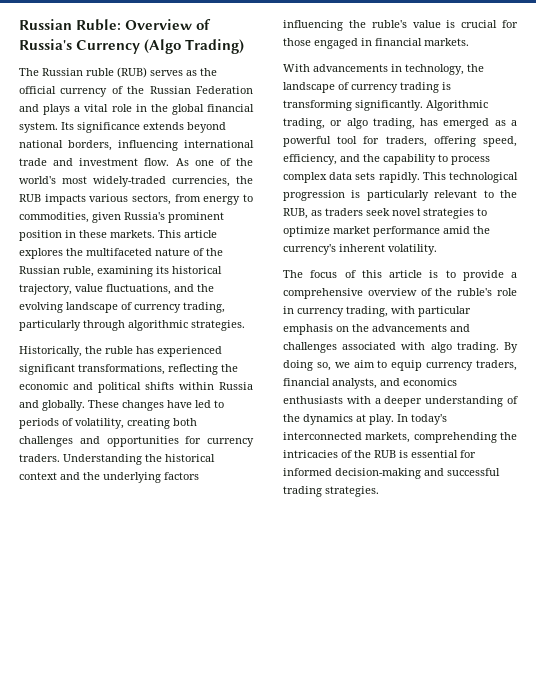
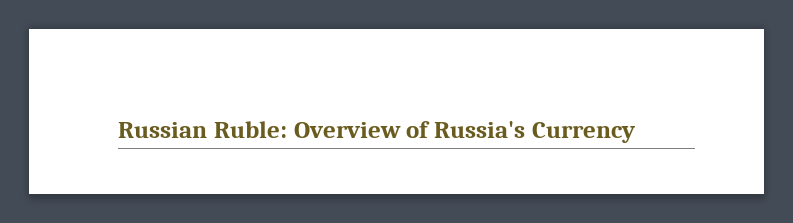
[144,39,245,54] [19,67,217,78] [19,86,254,97] [19,104,254,115] [19,122,226,133] [19,140,254,151] [19,158,253,166] [19,176,253,187] [19,194,253,205] [19,212,224,223] [19,230,217,241] [19,248,223,259] [19,266,222,277] [19,284,214,295] [19,302,225,313] [19,320,245,331] [19,346,222,357] [19,364,238,375] [19,382,253,393] [19,400,224,411] [19,418,197,429] [19,436,254,447] [19,454,215,465] [19,472,199,483] [283,20,518,31] [283,38,469,49] [283,64,484,75] [283,82,451,93] [283,100,488,111] [283,118,517,129] [283,136,517,147] [283,154,490,165] [283,172,518,183] [283,190,517,201] [283,208,487,219] [283,226,490,237] [283,244,437,255] [283,270,517,281] [283,288,517,299] [283,306,471,317] [283,324,470,335] [283,342,518,353] [283,360,517,371] [283,378,457,389] [283,396,518,407] [283,414,447,425] [283,432,517,443] [283,450,476,458] [283,468,500,479] [283,486,379,497] (Algo Trading) // The Russian ruble (RUB) serves as the official currency of the Russian Federation and plays a vital role in the global financial system. Its significance extends beyond national borders, influencing international trade and investment flow. As one of the world's most widely-traded currencies, the RUB impacts various sectors, from energy to commodities, given Russia's prominent position in these markets. This article explores the multifaceted nature of the Russian ruble, examining its historical trajectory, value fluctuations, and the evolving landscape of currency trading, particularly through algorithmic strategies. // Historically, the ruble has experienced significant transformations, reflecting the economic and political shifts within Russia and globally. These changes have led to periods of volatility, creating both challenges and opportunities for currency traders. Understanding the historical context and the underlying factors influencing the ruble's value is crucial for those engaged in financial markets. // With advancements in technology, the landscape of currency trading is transforming significantly. Algorithmic trading, or algo trading, has emerged as a powerful tool for traders, offering speed, efficiency, and the capability to process complex data sets rapidly. This technological progression is particularly relevant to the RUB, as traders seek novel strategies to optimize market performance amid the currency's inherent volatility. // The focus of this article is to provide a comprehensive overview of the ruble's role in currency trading, with particular emphasis on the advancements and challenges associated with algo trading. By doing so, we aim to equip currency traders, financial analysts, and economics enthusiasts with a deeper understanding of the dynamics at play. In today's interconnected markets, comprehending the intricacies of the RUB is essential for informed decision-making and successful trading strategies. -> (636, 132) none

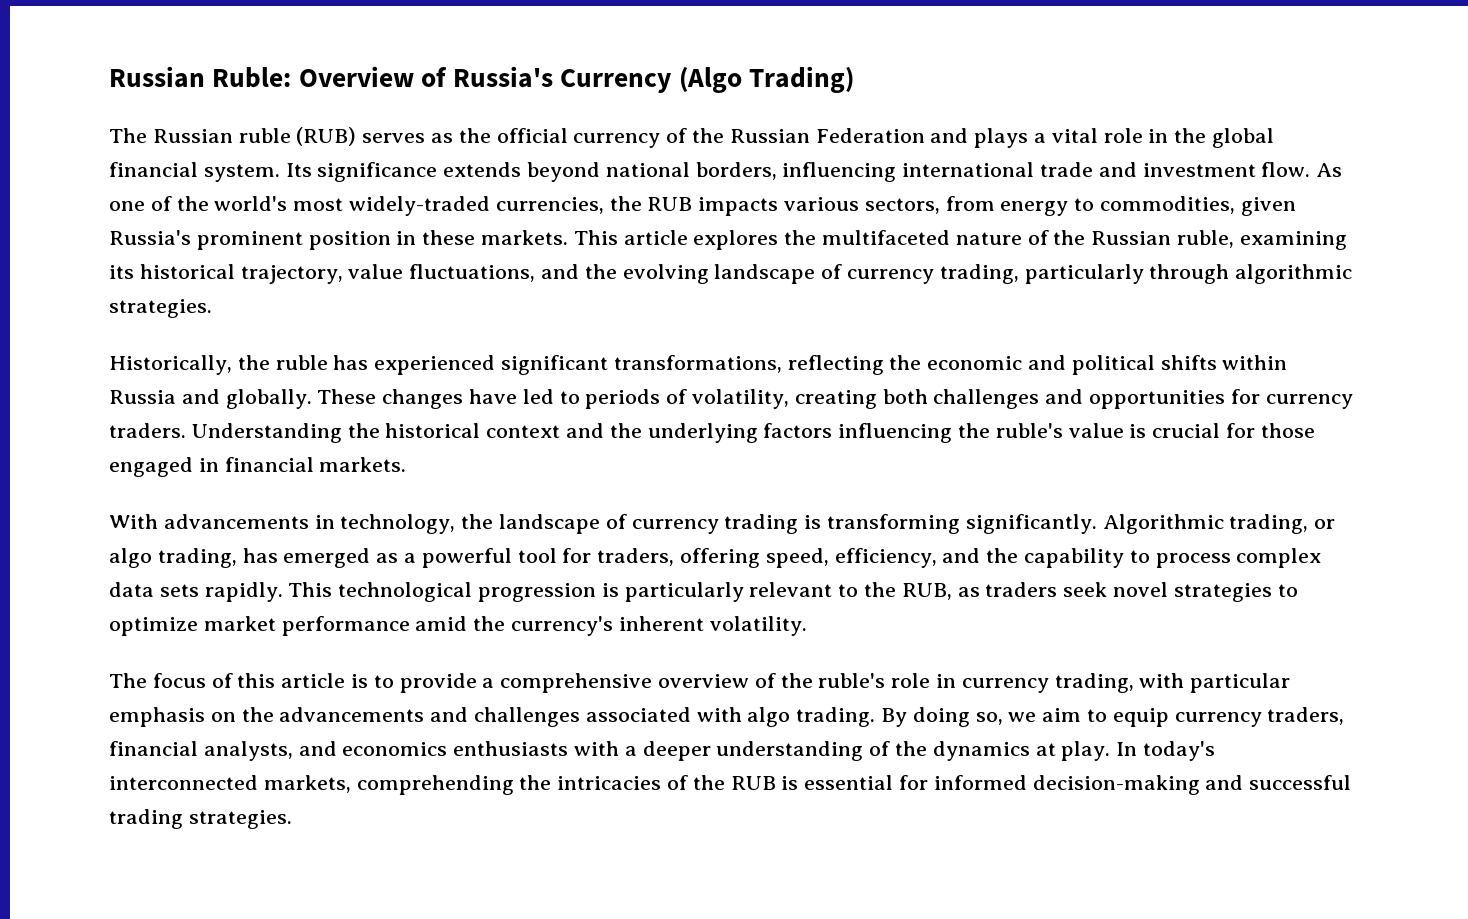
(636, 132) none -> [678,66,854,93] [109,127,1275,148] [109,162,1343,182] [109,196,1296,216] [109,230,1347,250] [109,264,1353,284] [109,299,212,318] [109,355,1288,375] [109,389,1353,409] [109,423,1315,443] [109,457,407,477] [109,514,1336,534] [109,548,1322,568] [109,582,1298,602] [109,616,807,636] [109,673,1291,693] [109,707,1345,727] [109,741,1216,761] [109,775,1352,795] [109,809,292,829] (Algo Trading) // The Russian ruble (RUB) serves as the official currency of the Russian Federation and plays a vital role in the global financial system. Its significance extends beyond national borders, influencing international trade and investment flow. As one of the world's most widely-traded currencies, the RUB impacts various sectors, from energy to commodities, given Russia's prominent position in these markets. This article explores the multifaceted nature of the Russian ruble, examining its historical trajectory, value fluctuations, and the evolving landscape of currency trading, particularly through algorithmic strategies. // Historically, the ruble has experienced significant transformations, reflecting the economic and political shifts within Russia and globally. These changes have led to periods of volatility, creating both challenges and opportunities for currency traders. Understanding the historical context and the underlying factors influencing the ruble's value is crucial for those engaged in financial markets. // With advancements in technology, the landscape of currency trading is transforming significantly. Algorithmic trading, or algo trading, has emerged as a powerful tool for traders, offering speed, efficiency, and the capability to process complex data sets rapidly. This technological progression is particularly relevant to the RUB, as traders seek novel strategies to optimize market performance amid the currency's inherent volatility. // The focus of this article is to provide a comprehensive overview of the ruble's role in currency trading, with particular emphasis on the advancements and challenges associated with algo trading. By doing so, we aim to equip currency traders, financial analysts, and economics enthusiasts with a deeper understanding of the dynamics at play. In today's interconnected markets, comprehending the intricacies of the RUB is essential for informed decision-making and successful trading strategies.

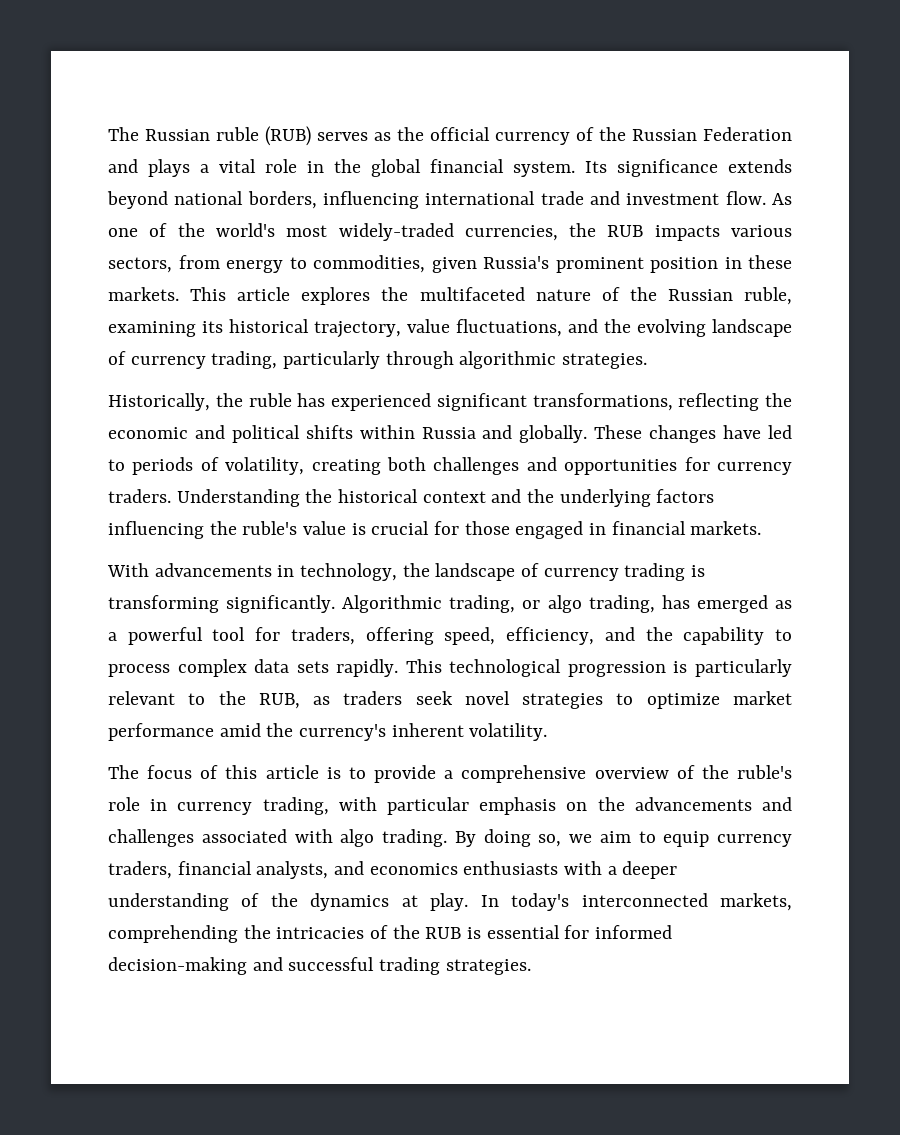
[109,66,854,93] Russian Ruble: Overview of Russia's Currency (Algo Trading) // -> (108, 134) none

